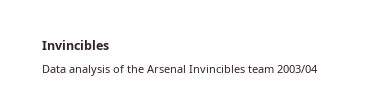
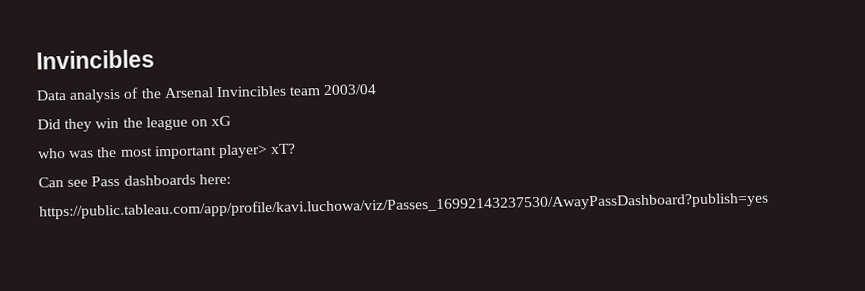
(318, 69) none -> [37,115,232,132] [37,143,297,160] [38,173,231,188] [39,191,769,220] // Did they win the league on xG // who was the most important player> xT? // Can see Pass dashboards here: // https://public.tableau.com/app/profile/kavi.luchowa/viz/Passes_16992143237530/AwayPassDashboard?publish=yes

